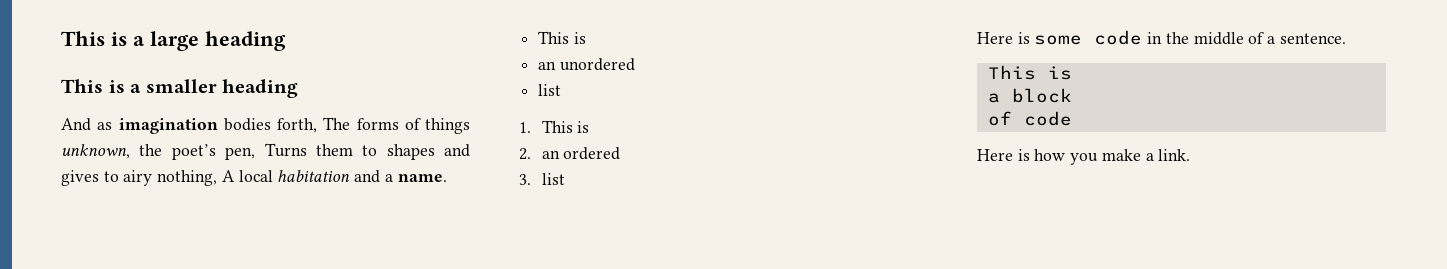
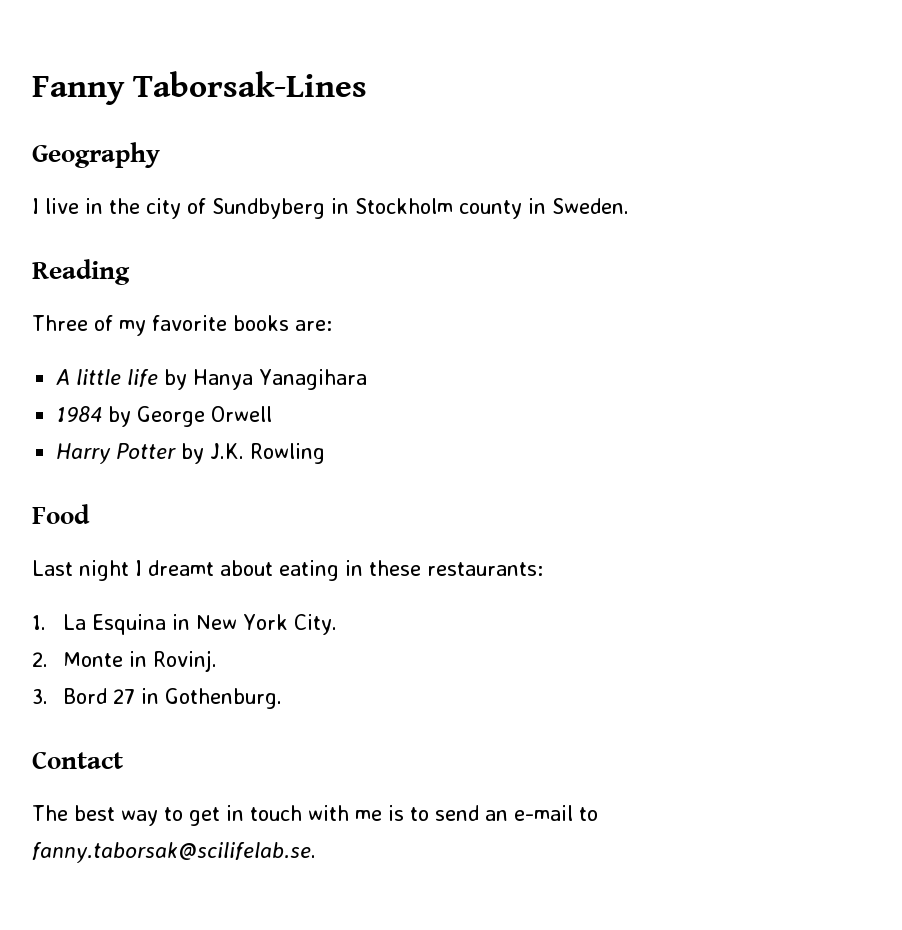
[61,31,286,51] [61,79,299,98] [61,117,470,134] [61,143,470,160] [61,170,447,186] [538,31,586,44] [538,58,635,71] [538,84,562,96] [519,120,590,133] [519,147,621,160] [519,173,565,185] [977,30,1346,45] [987,65,1072,80] [987,88,1072,103] [987,111,1072,126] [977,149,1191,165] This is a large heading // This is a smaller heading // And as imagination bodies forth, The forms of things unknown, the poet’s pen, Turns them to shapes and gives to airy nothing, A local habitation and a name. // This is // an unordered // list // 1. This is // 2. an ordered // 3. list // Here is some code in the middle of a sentence. // This is // a block // of code // Here is how you make a link. -> [32,71,368,105] [32,142,160,168] [32,198,629,219] [32,259,130,285] [32,315,332,336] [56,369,368,390] [56,406,273,427] [56,443,326,464] [32,504,90,524] [32,560,543,581] [32,614,338,635] [32,650,218,672] [32,688,283,709] [32,751,123,769] [32,805,598,826] [32,842,316,863] Fanny Taborsak-Lines // Geography // I live in the city of Sundbyberg in Stockholm county in Sweden. // Reading // Three of my favorite books are: // A little life by Hanya Yanagihara // 1984 by George Orwell // Harry Potter by J.K. Rowling // Food // Last night I dreamt about eating in these restaurants: // 1. La Esquina in New York City. // 2. Monte in Rovinj. // 3. Bord 27 in Gothenburg. // Contact // The best way to get in touch with me is to send an e-mail to fanny.taborsak@scilifelab.se.

